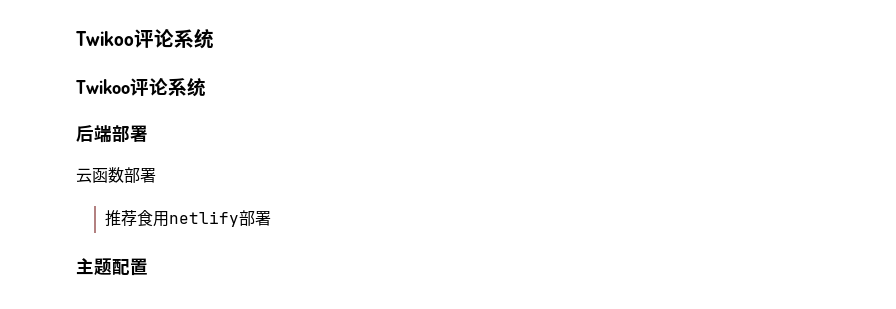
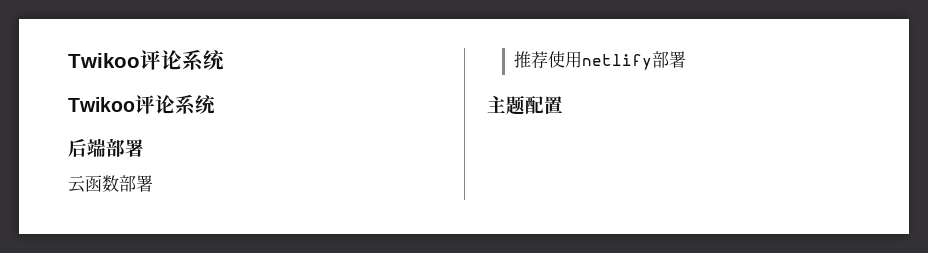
[137,210,154,227] 食 -> [548,51,566,68] 使

